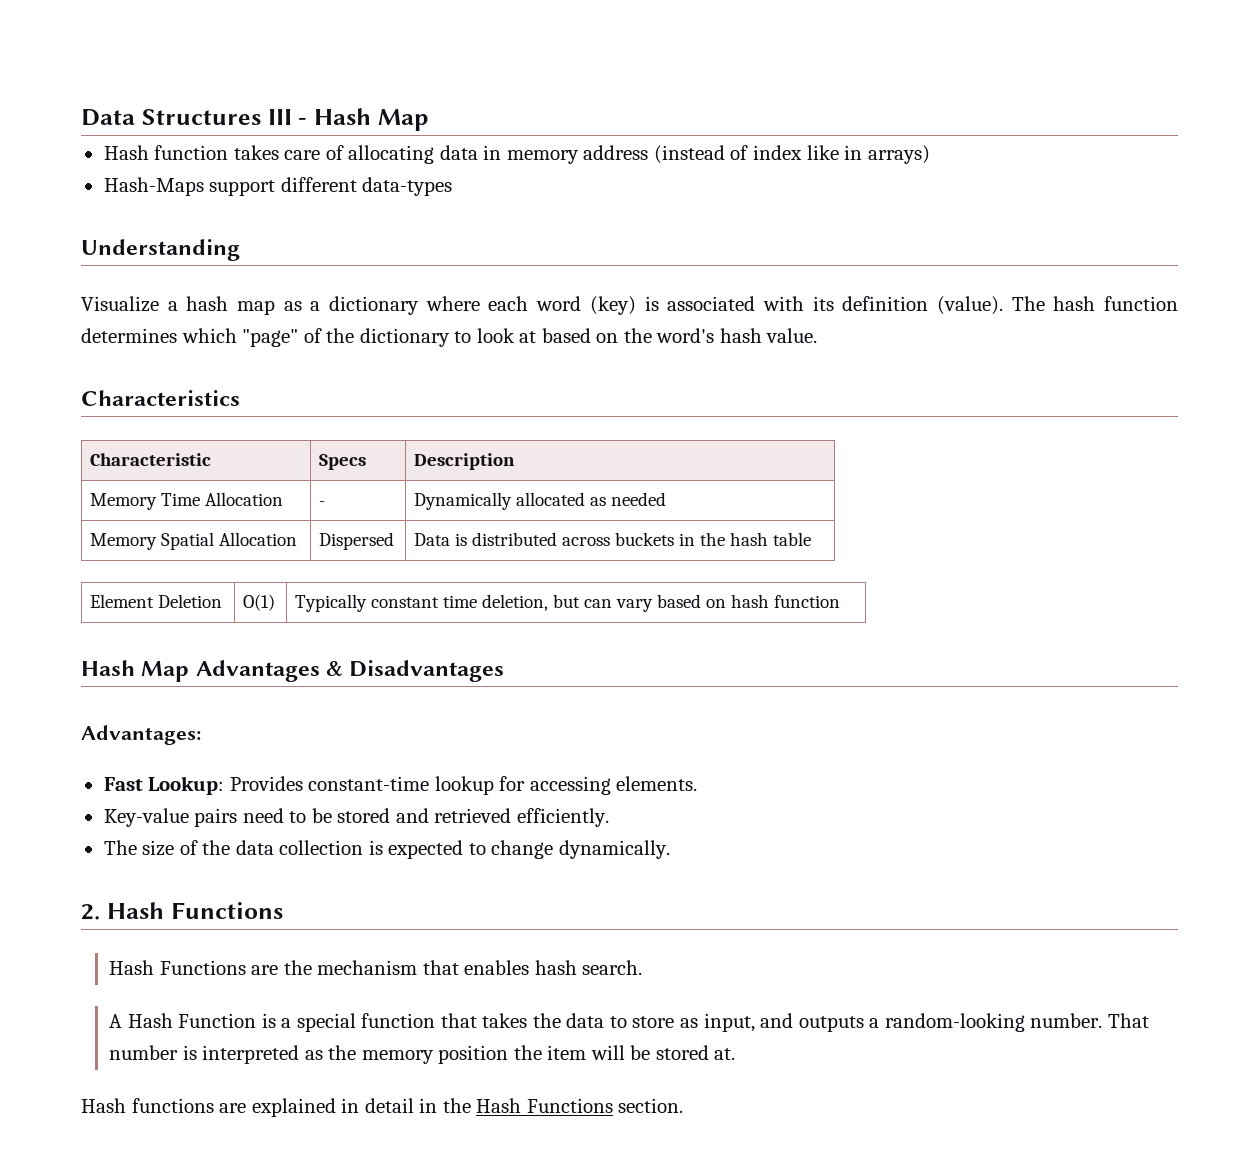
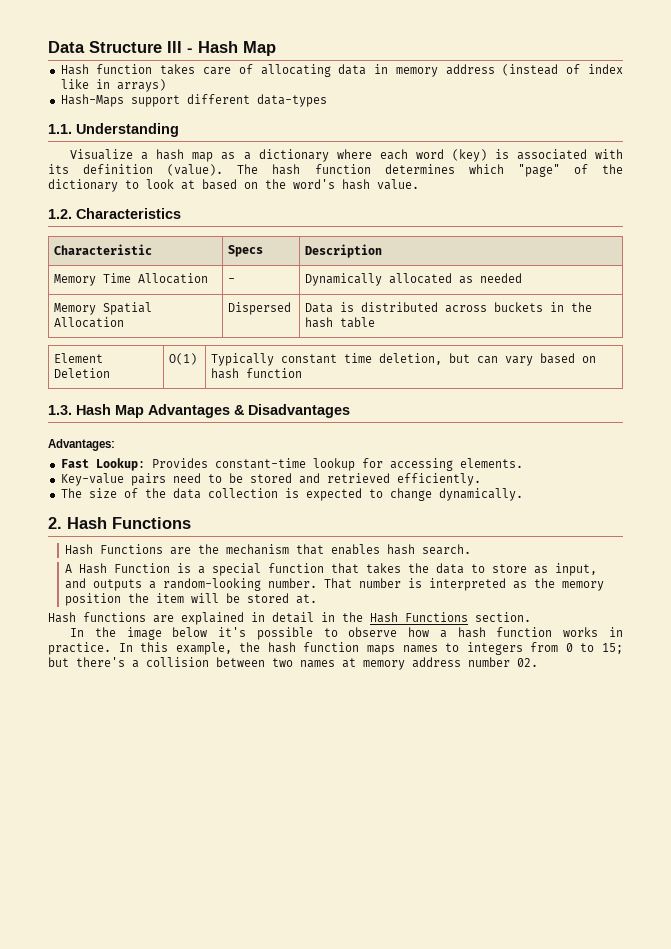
[81,109,261,126] Data Structures -> [48,41,162,53] Data Structure
(453, 186) none -> [48,124,72,134] 1.1.
(818, 335) none -> [48,209,72,219] 1.2.
(841, 601) none -> [48,405,72,415] 1.3.
(684, 1105) none -> [70,627,623,640] [48,642,623,655] [48,657,538,670] // In the image below it's possible to observe how a hash function works in practice. In this example, the hash function maps names to integers from 0 to 15; but there's a collision between two names at memory address number 02.

